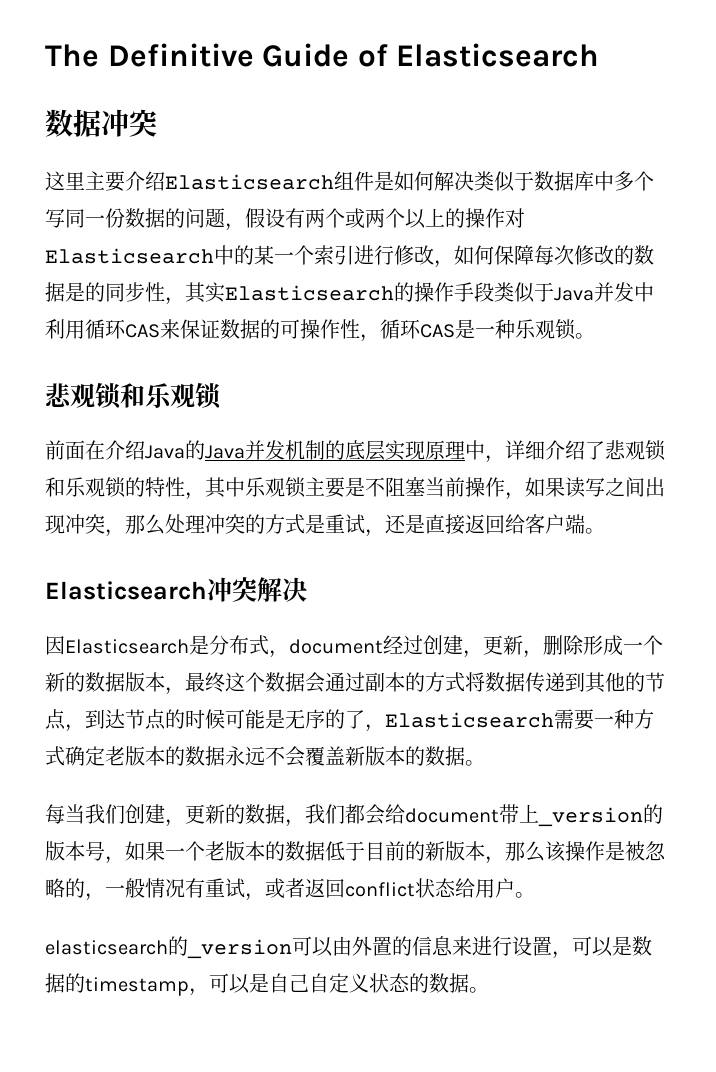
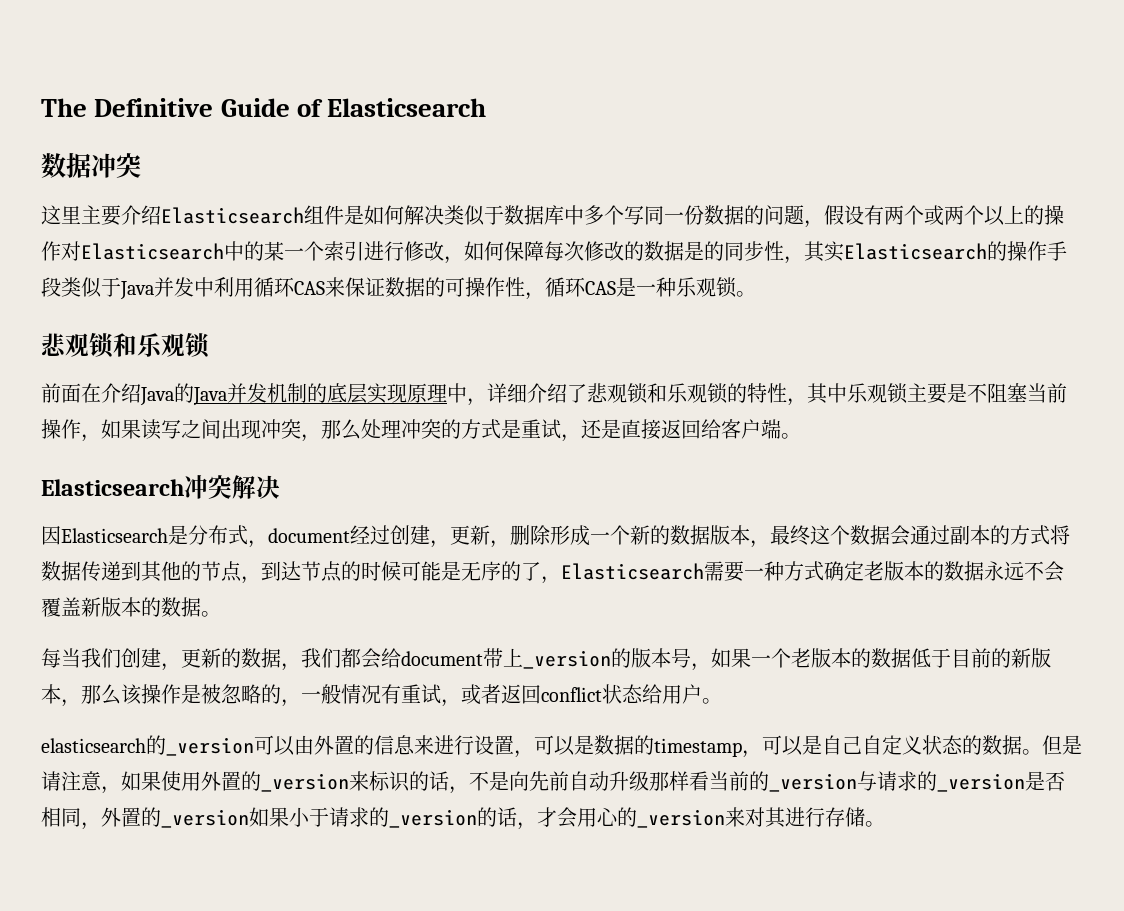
(489, 990) none -> [1042,735,1082,755] [41,771,1065,794] [41,807,885,830] 但是请注意，如果使用外置的_version来标识的话，不是向先前自动升级那样看当前的_version与请求的_version是否相同，外置的_version如果小于请求的_version的话，才会用心的_version来对其进行存储。

